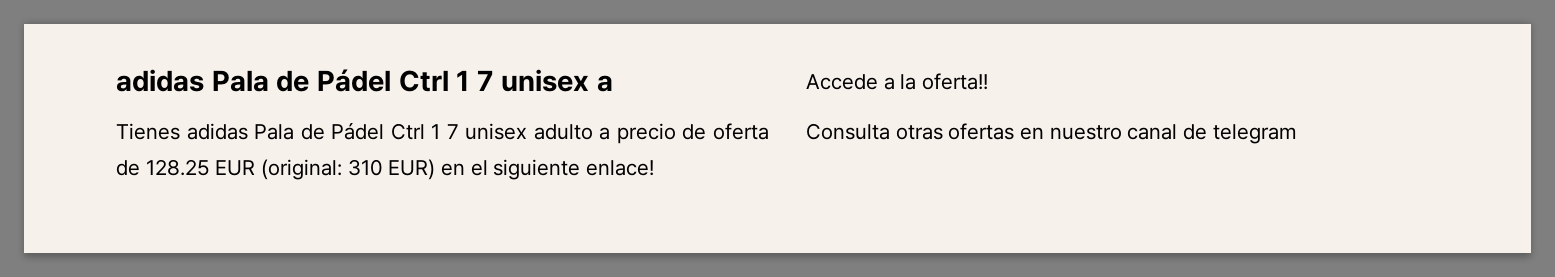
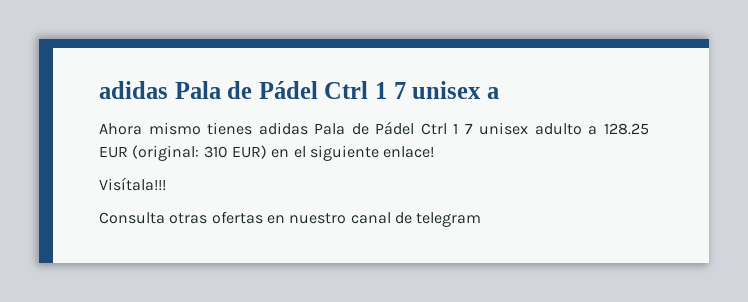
[116,123,180,140] Tienes -> [99,122,253,135] Ahora mismo tienes
[616,123,770,144] [116,160,140,176] precio de oferta de -> (598, 130) none
[806,73,989,90] Accede a la oferta!! -> [99,177,166,191] Visítala!!!

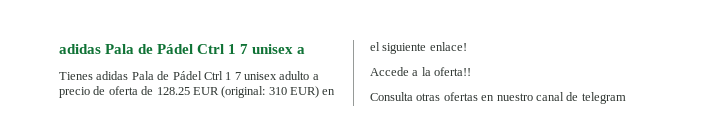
[99,122,253,135] Ahora mismo tienes -> [59,72,93,80] Tienes
(598, 130) none -> [59,86,154,98] precio de oferta de
[99,177,166,191] Visítala!!! -> [370,67,472,76] Accede a la oferta!!

